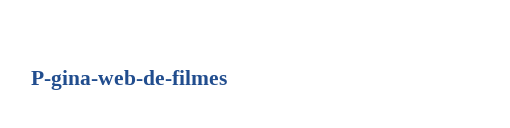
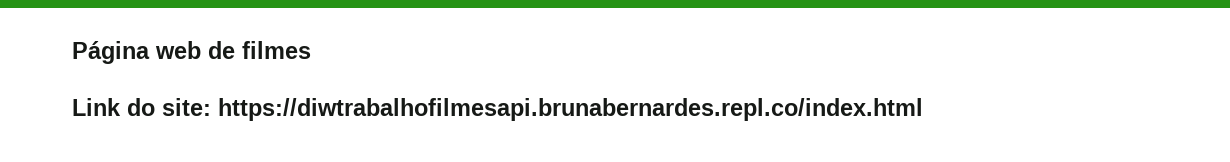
[31,70,227,90] P-gina-web-de-filmes -> [72,41,311,64] [72,98,923,121] Página web de filmes // Link do site: https://diwtrabalhofilmesapi.brunabernardes.repl.co/index.html

